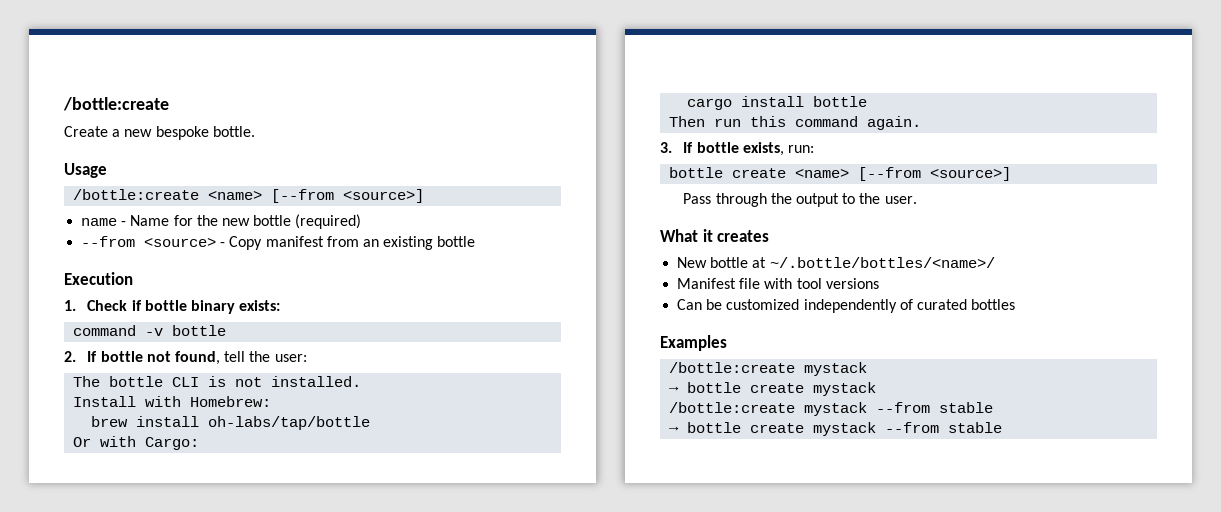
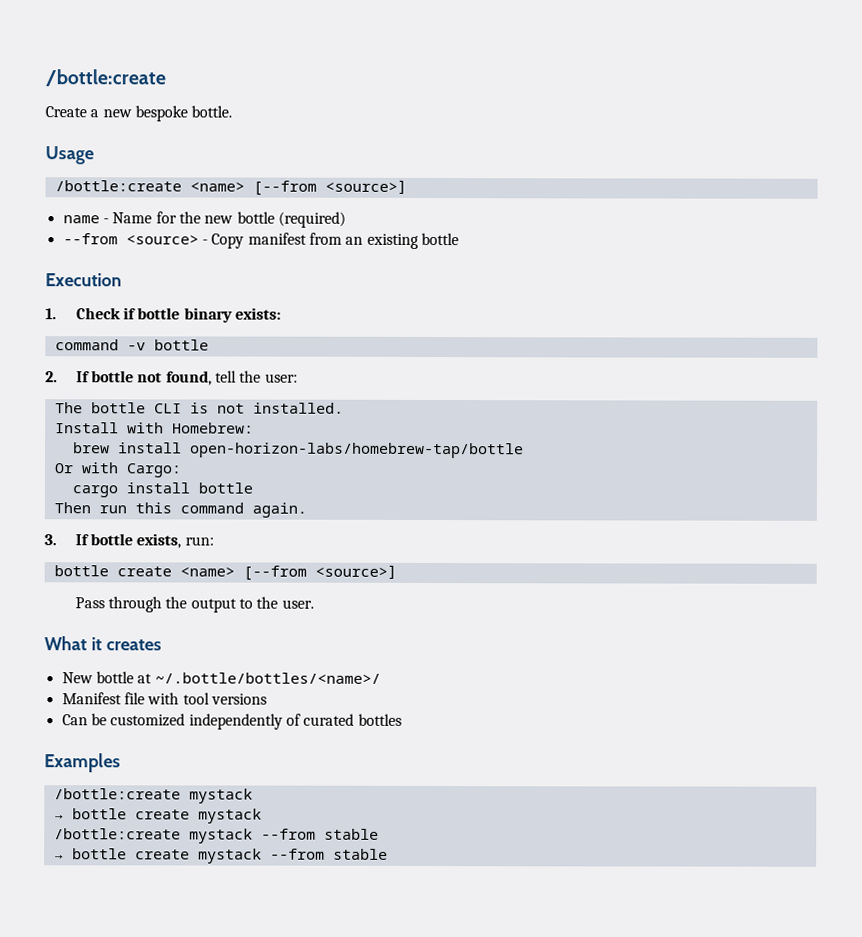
[208,416,371,430] oh-labs/tap/bottle -> [189,442,524,459] open-horizon-labs/homebrew-tap/bottle

